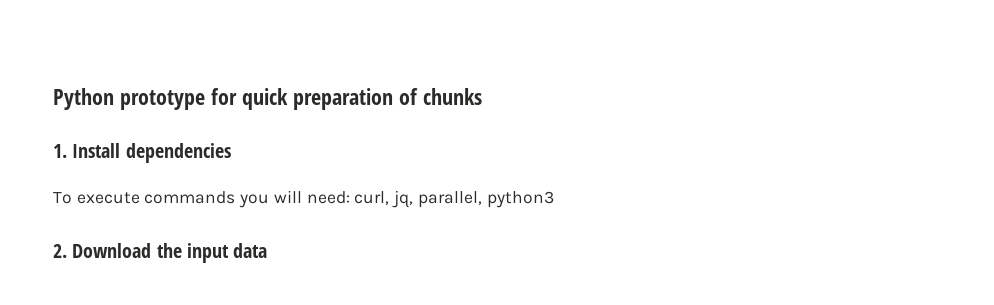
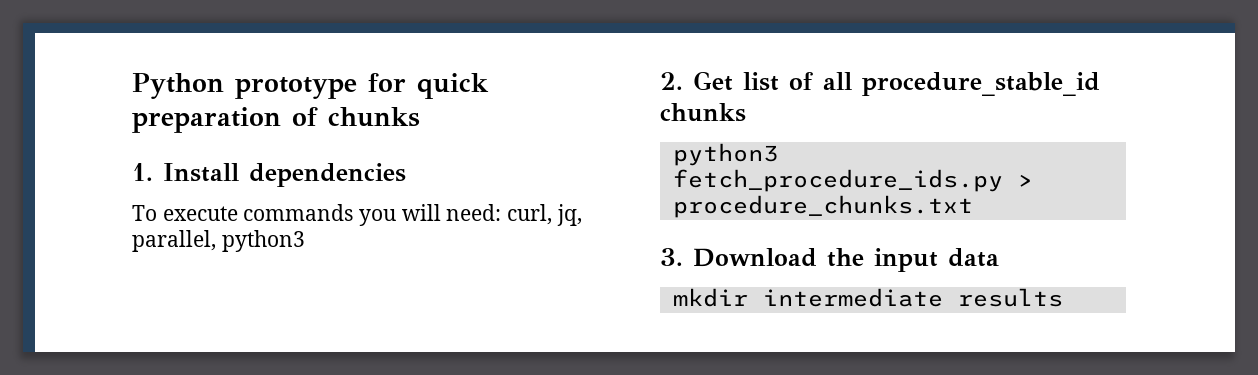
(67, 251) none -> [693,71,1100,96] [660,103,746,122] [672,143,778,166] [672,169,1033,192] [672,195,973,218] [660,248,683,266] Get list of all procedure_stable_id chunks // python3 fetch_procedure_ids.py > procedure_chunks.txt // 3.
(268, 250) none -> [672,288,1063,307] // mkdir intermediate results

